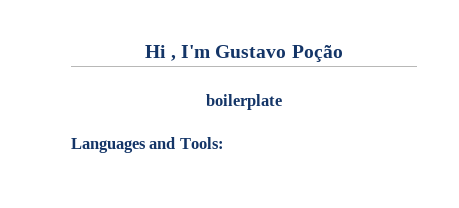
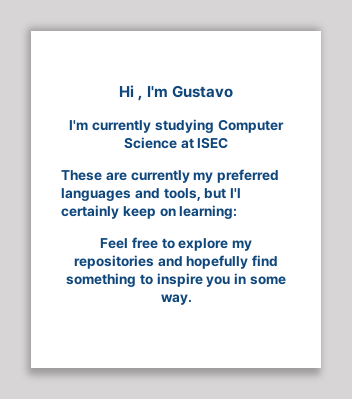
[291,45,343,62] [206,94,282,110] [71,137,224,153] Poção // boilerplate // Languages and Tools: -> [69,119,284,133] [123,137,229,149] [61,169,280,183] [61,188,242,201] [61,205,238,219] [99,237,253,251] [73,255,279,269] [66,273,286,287] [160,294,192,305] // I'm currently studying Computer Science at ISEC // These are currently my preferred languages and tools, but I'l certainly keep on learning: // Feel free to explore my repositories and hopefully find something to inspire you in some way.

